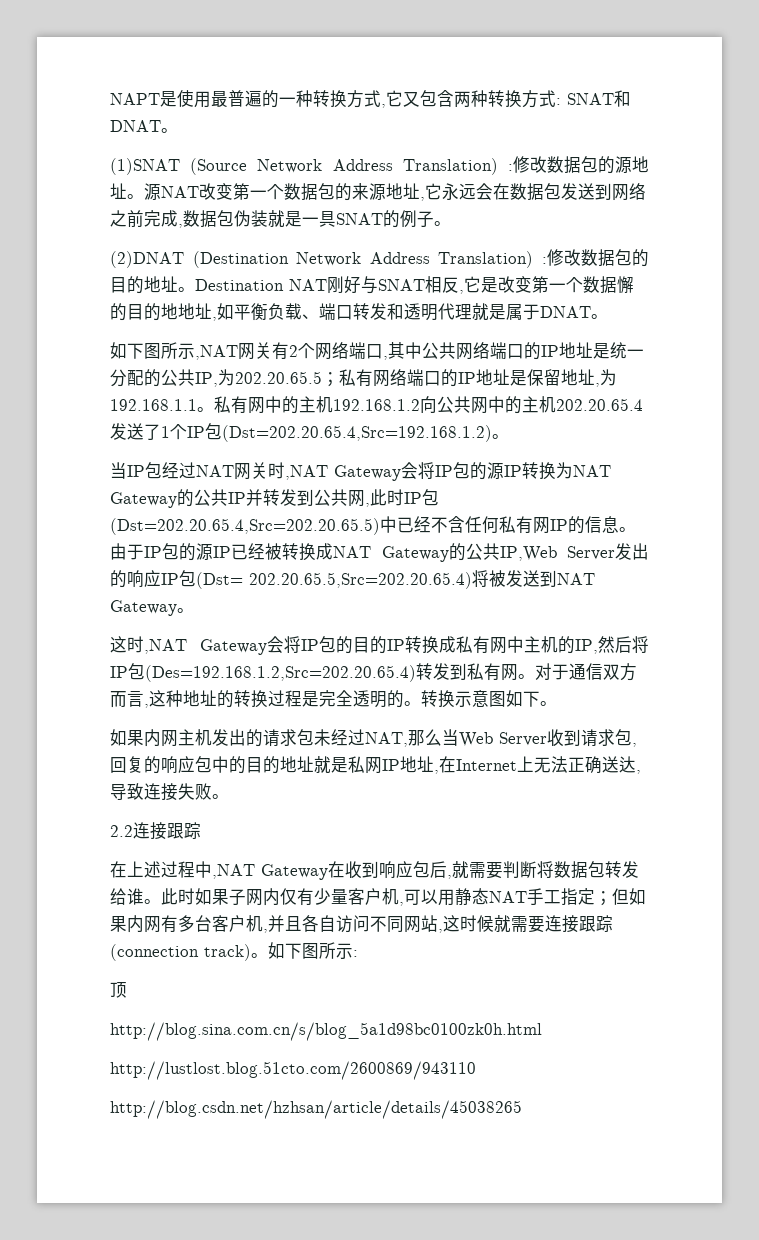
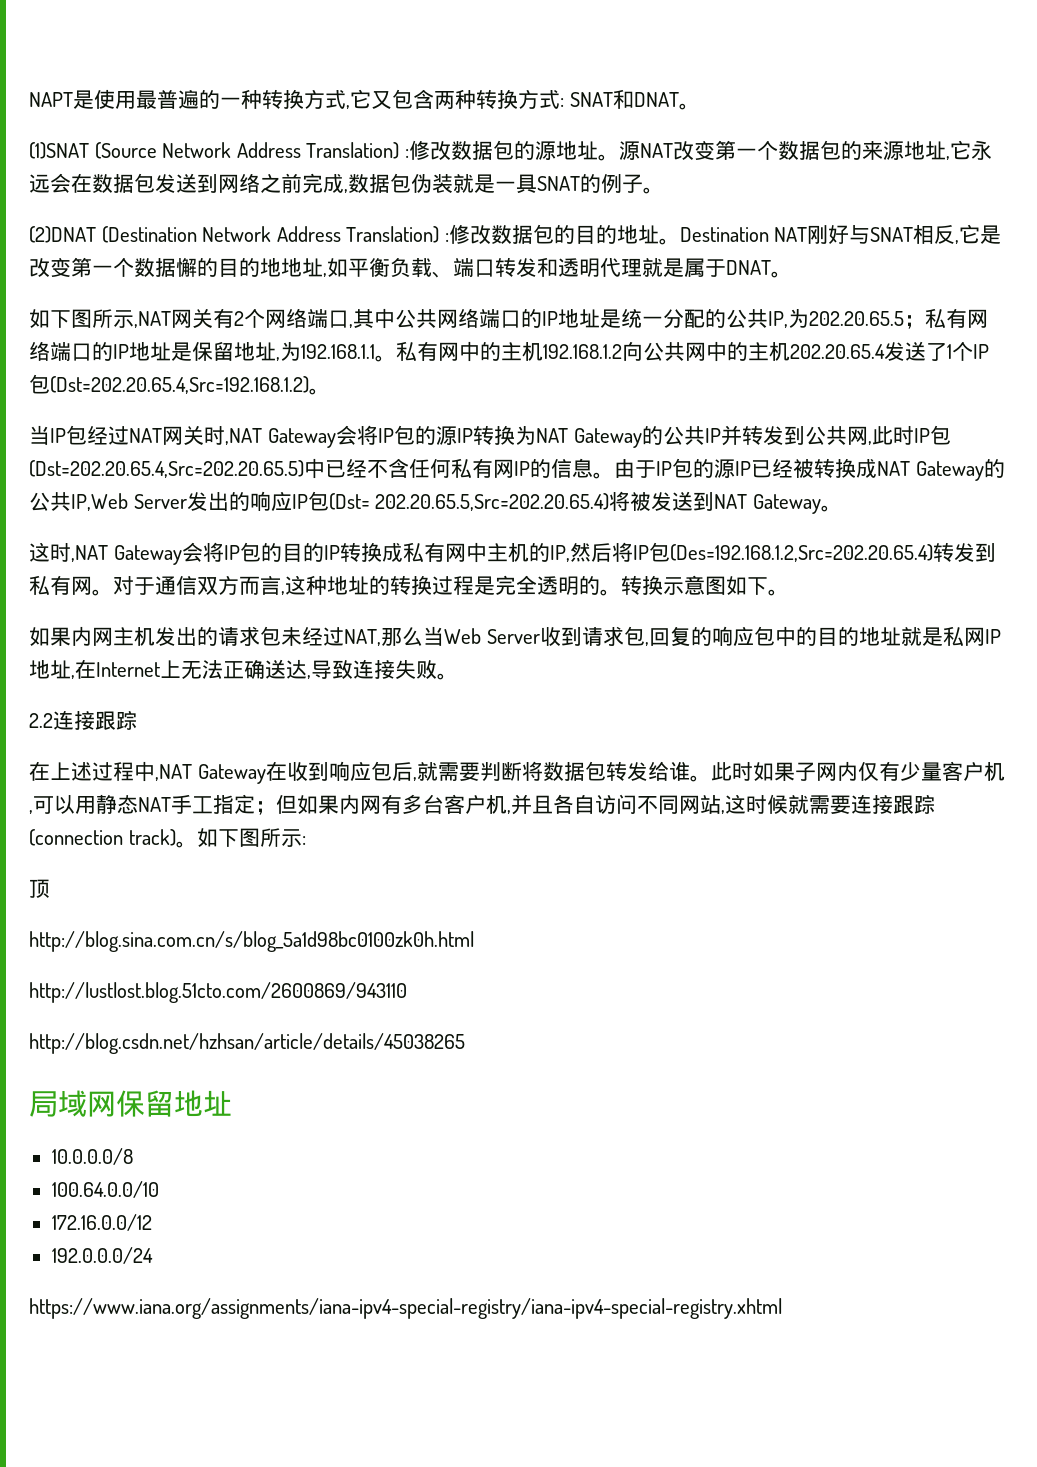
(522, 1109) none -> [29,1090,232,1117] [51,1148,133,1165] [51,1181,159,1198] [51,1214,152,1231] [51,1247,153,1264] [29,1298,782,1319] // 局域网保留地址 // 10.0.0.0/8 // 100.64.0.0/10 // 172.16.0.0/12 // 192.0.0.0/24 // https://www.iana.org/assignments/iana-ipv4-special-registry/iana-ipv4-special-registry.xhtml

